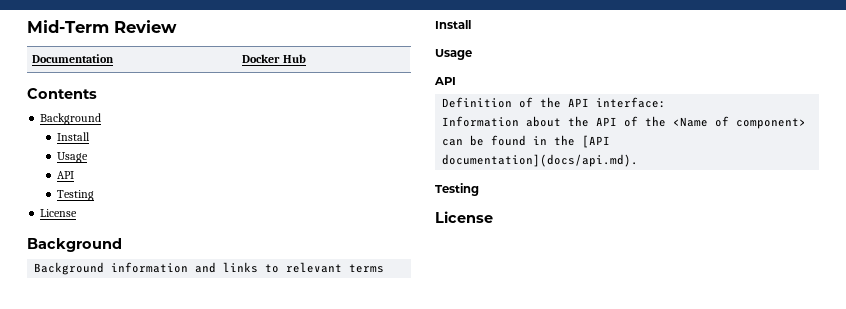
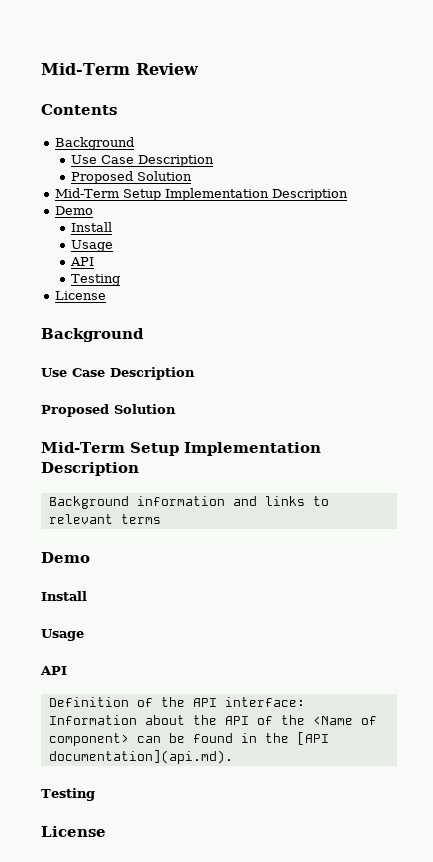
[32,54,115,63] [242,54,306,63] // Documentation | Docker Hub -> (199, 69) none
(102, 119) none -> [70,155,214,167] [70,171,192,184] [54,188,348,201] [54,206,93,215] // Use Case Description // Proposed Solution // Mid-Term Setup Implementation Description // Demo
(122, 245) none -> [41,367,195,380] [41,404,176,417] [41,442,321,456] [41,462,139,476] // Use Case Description // Proposed Solution // Mid-Term Setup Implementation Description
(385, 268) none -> [41,552,90,563] // Demo
[442,154,639,167] documentation](docs/api.md). -> [48,750,233,764] documentation](api.md).

